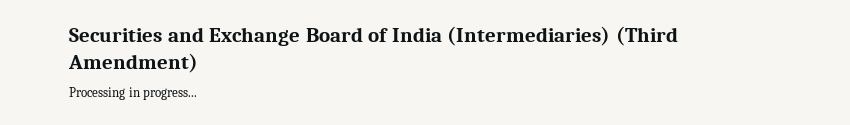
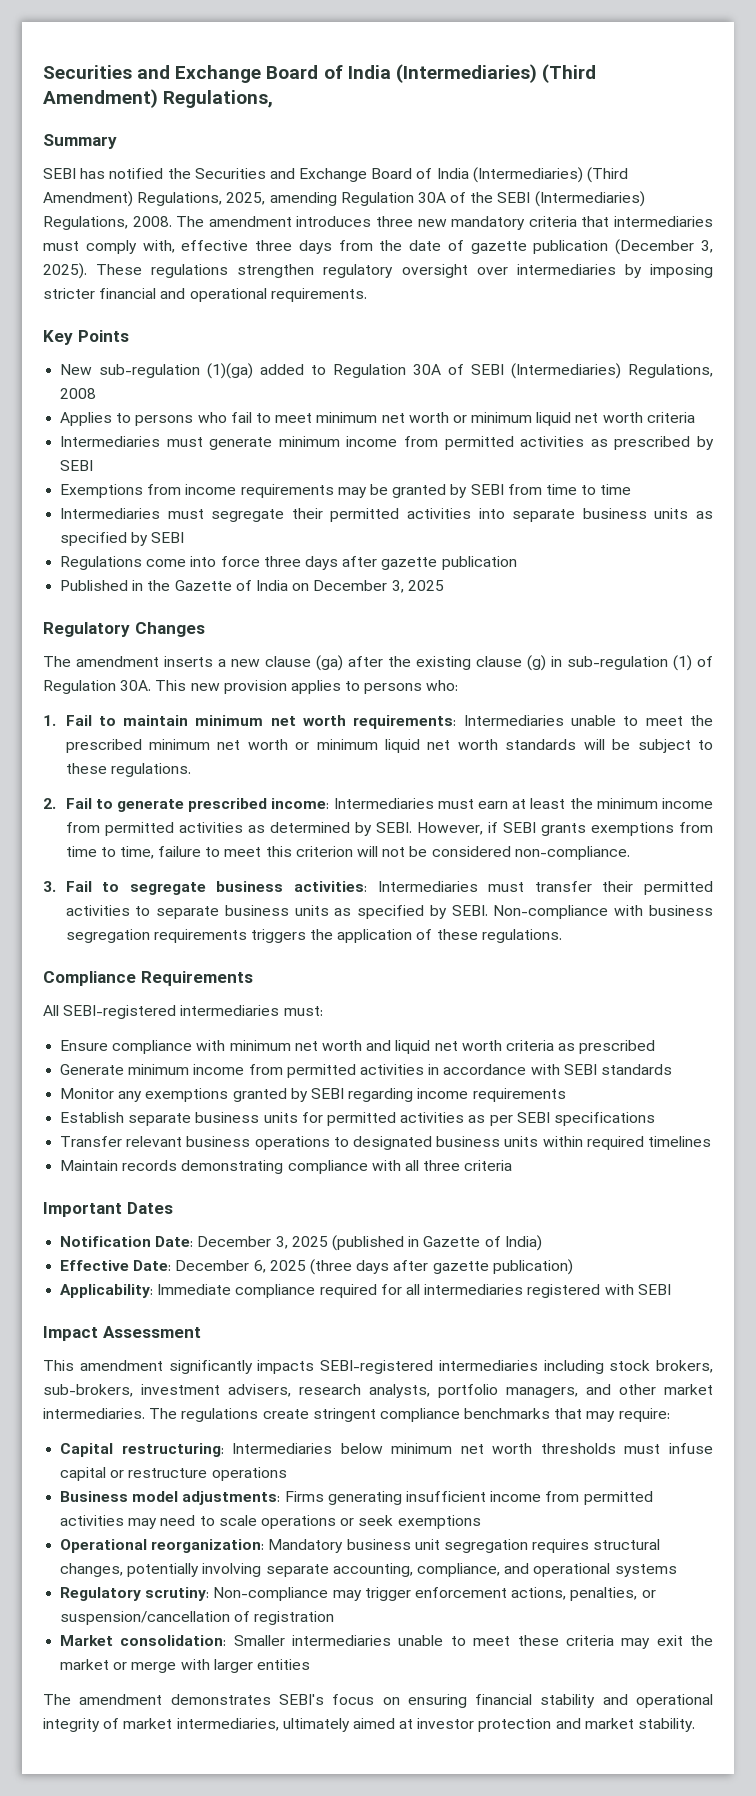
[69,26,678,46] [68,53,198,73] [69,87,198,100] Securities and Exchange Board of India (Intermediaries) (Third Amendment) // Processing in progress... -> [43,64,596,83] [43,89,274,108] [43,134,117,149] [43,167,629,183] [43,191,645,207] [43,216,714,230] [43,239,713,255] [43,263,714,279] [43,288,367,302] [43,330,129,345] [60,363,714,379] [60,388,97,399] [60,412,695,426] [60,436,715,450] [60,460,94,471] [60,484,632,498] [60,508,714,522] [60,532,185,546] [60,556,517,570] [60,580,444,593] [43,622,205,637] [43,655,713,671] [43,680,459,694] [43,715,714,729] [65,739,713,753] [65,763,191,777] [43,798,713,812] [65,822,713,836] [65,846,630,860] [43,881,714,895] [65,905,713,919] [65,929,562,943] [43,971,253,986] [43,1005,323,1019] [60,1040,656,1054] [60,1064,672,1078] [60,1088,566,1102] [60,1112,655,1126] [60,1136,711,1150] [60,1160,513,1174] [43,1202,173,1217] [60,1235,542,1251] [60,1259,573,1275] [60,1284,671,1298] [43,1326,201,1341] [43,1360,713,1374] [43,1384,713,1398] [43,1408,670,1422] [60,1443,713,1457] [60,1467,287,1481] [60,1491,653,1505] [60,1515,481,1529] [60,1539,661,1553] [60,1563,677,1577] [60,1587,656,1601] [60,1611,335,1625] [60,1635,714,1649] [60,1659,310,1673] [43,1694,713,1708] [43,1718,696,1732] Securities and Exchange Board of India (Intermediaries) (Third Amendment) Regulations, // Summary // SEBI has notified the Securities and Exchange Board of India (Intermediaries) (Third Amendment) Regulations, 2025, amending Regulation 30A of the SEBI (Intermediaries) Regulations, 2008. The amendment introduces three new mandatory criteria that intermediaries must comply with, effective three days from the date of gazette publication (December 3, 2025). These regulations strengthen regulatory oversight over intermediaries by imposing stricter financial and operational requirements. // Key Points // New sub-regulation (1)(ga) added to Regulation 30A of SEBI (Intermediaries) Regulations, 2008 // Applies to persons who fail to meet minimum net worth or minimum liquid net worth criteria // Intermediaries must generate minimum income from permitted activities as prescribed by SEBI // Exemptions from income requirements may be granted by SEBI from time to time // Intermediaries must segregate their permitted activities into separate business units as specified by SEBI // Regulations come into force three days after gazette publication // Published in the Gazette of India on December 3, 2025 // Regulatory Changes // The amendment inserts a new clause (ga) after the existing clause (g) in sub-regulation (1) of Regulation 30A. This new provision applies to persons who: // 1. Fail to maintain minimum net worth requirements: Intermediaries unable to meet the prescribed minimum net worth or minimum liquid net worth standards will be subject to these regulations. // 2. Fail to generate prescribed income: Intermediaries must earn at least the minimum income from permitted activities as determined by SEBI. However, if SEBI grants exemptions from time to time, failure to meet this criterion will not be considered non-compliance. // 3. Fail to segregate business activities: Intermediaries must transfer their permitted activities to separate business units as specified by SEBI. Non-compliance with business segregation requirements triggers the application of these regulations. // Compliance Requirements // All SEBI-registered intermediaries must: // Ensure compliance with minimum net worth and liquid net worth criteria as prescribed // Generate minimum income from permitted activities in accordance with SEBI standards // Monitor any exemptions granted by SEBI regarding income requirements // Establish separate business units for permitted activities as per SEBI specifications // Transfer relevant business operations to designated business units within required timelines // Maintain records demonstrating compliance with all three criteria // Important Dates // Notification Date: December 3, 2025 (published in Gazette of India) // Effective Date: December 6, 2025 (three days after gazette publication) // Applicability: Immediate compliance required for all intermediaries registered with SEBI // Impact Assessment // This amendment significantly impacts SEBI-registered intermediaries including stock brokers, sub-brokers, investment advisers, research analysts, portfolio managers, and other market intermediaries. The regulations create stringent compliance benchmarks that may require: // Capital restructuring: Intermediaries below minimum net worth thresholds must infuse capital or restructure operations // Business model adjustments: Firms generating insufficient income from permitted activities may need to scale operations or seek exemptions // Operational reorganization: Mandatory business unit segregation requires structural changes, potentially involving separate accounting, compliance, and operational systems // Regulatory scrutiny: Non-compliance may trigger enforcement actions, penalties, or suspension/cancellation of registration // Market consolidation: Smaller intermediaries unable to meet these criteria may exit the market or merge with larger entities // The amendment demonstrates SEBI's focus on ensuring financial stability and operational integrity of market intermediaries, ultimately aimed at investor protection and market stability.

